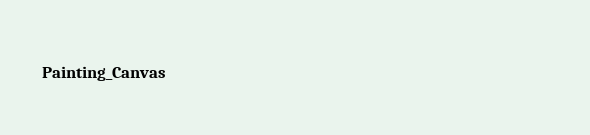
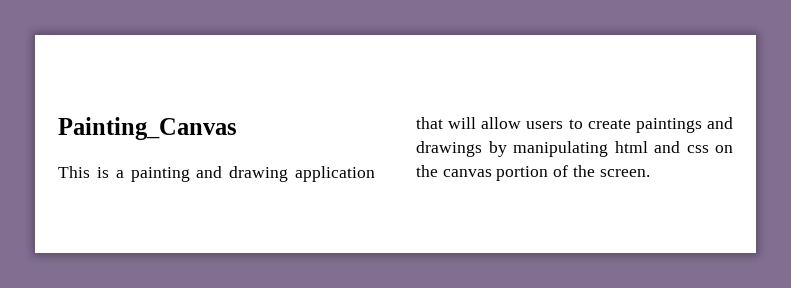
(166, 73) none -> [58,166,375,182] [416,117,733,133] [416,141,733,157] [416,165,650,181] // This is a painting and drawing application that will allow users to create paintings and drawings by manipulating html and css on the canvas portion of the screen.

